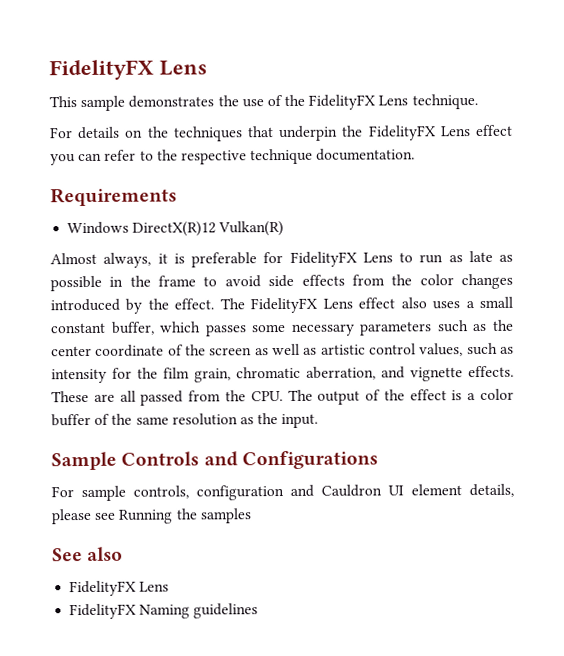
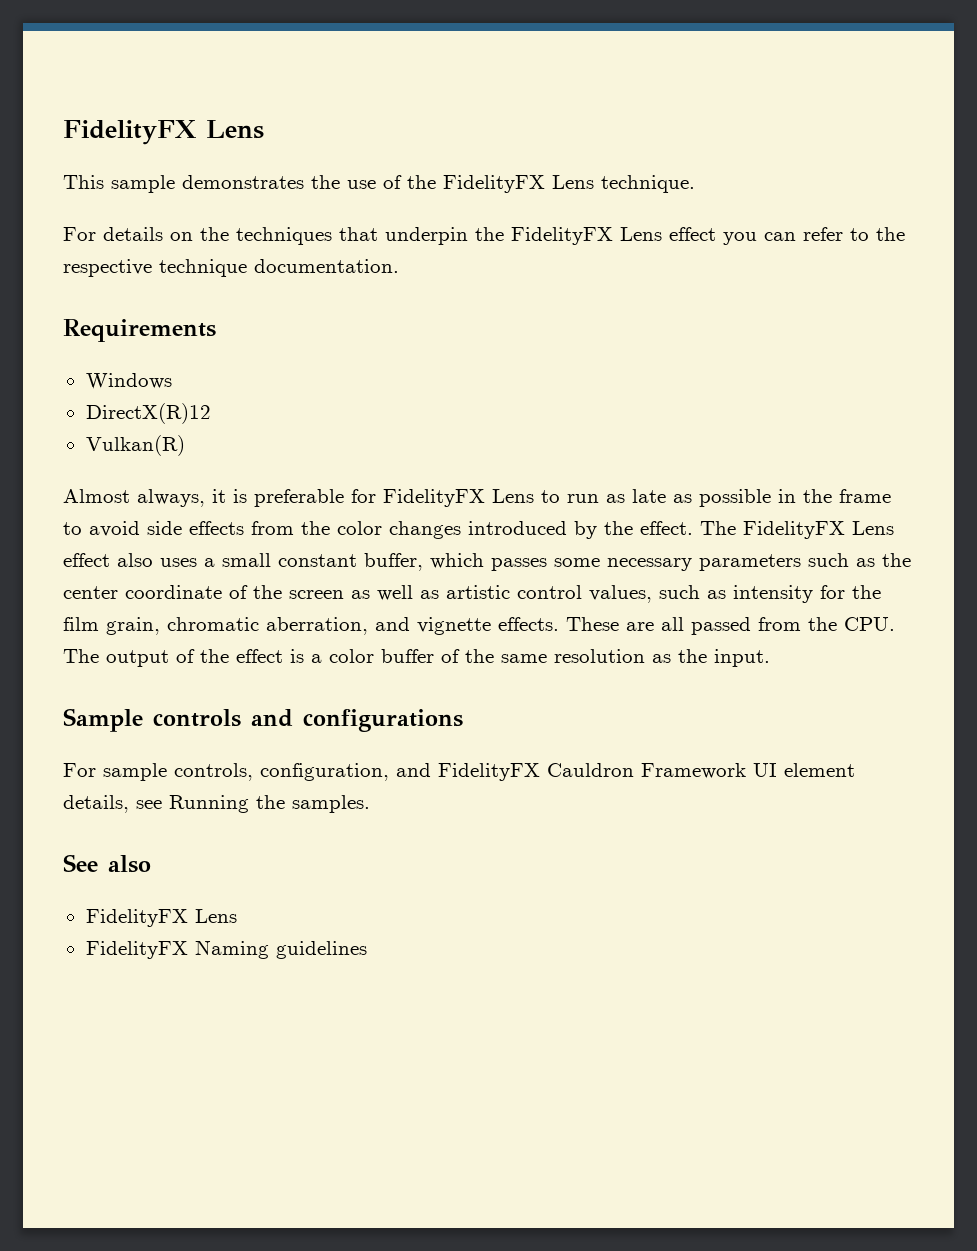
(130, 228) none -> (172, 381) //
(217, 229) none -> (211, 413) //
[121,450,378,470] Controls and Configurations -> [153,709,463,732] controls and configurations
[196,484,382,501] configuration and Cauldron -> [260,763,746,781] configuration, and FidelityFX Cauldron Framework
[51,508,91,525] please -> (129, 804) none
[199,508,251,524] samples -> [292,795,370,813] samples.

